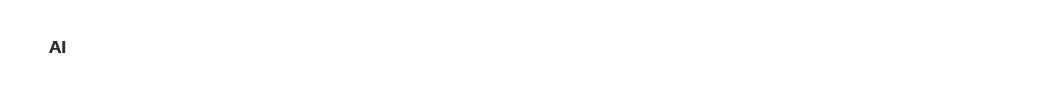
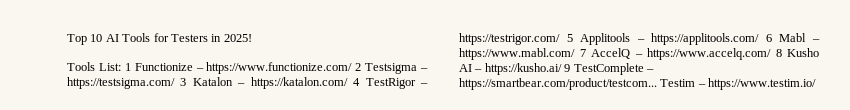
[49,41,66,53] AI -> [67,33,252,45] [67,62,428,74] [67,77,428,89] [459,33,820,45] [459,48,819,60] [459,63,654,75] [459,78,817,90] Top 10 AI Tools for Testers in 2025! // Tools List: 1 Functionize – https://www.functionize.com/ 2 Testsigma – https://testsigma.com/ 3 Katalon – https://katalon.com/ 4 TestRigor – https://testrigor.com/ 5 Applitools – https://applitools.com/ 6 Mabl – https://www.mabl.com/ 7 AccelQ – https://www.accelq.com/ 8 Kusho AI – https://kusho.ai/ 9 TestComplete – https://smartbear.com/product/testcom... Testim – https://www.testim.io/

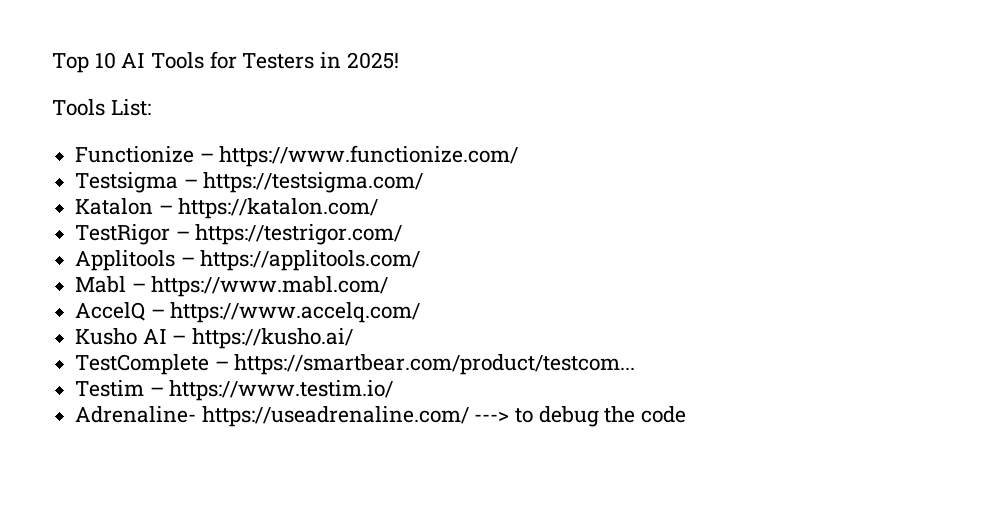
[124,63,131,71] 1 -> (151, 107) //
[355,63,362,71] 2 -> (519, 156) //
[180,78,187,86] 3 -> (424, 182) //
[353,78,361,86] 4 -> (379, 208) //
[566,34,573,42] 5 -> (403, 234) //
[765,34,772,42] 6 -> (421, 260) //
[579,49,586,57] 7 -> (389, 286) //
[775,49,782,57] 8 -> (421, 312) //
[564,64,571,72] 9 -> (354, 338) //
(657, 84) none -> (636, 364) //
(817, 84) none -> [75,406,687,427] // Adrenaline- https://useadrenaline.com/ ---> to debug the code

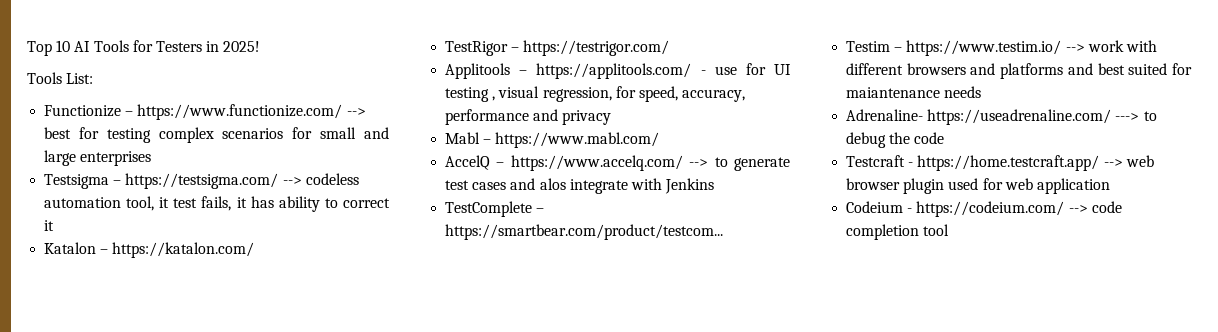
[75,172,424,193] // Testsigma – https://testsigma.com/ -> [346,108,366,116] [44,127,390,143] [44,150,152,166] [44,173,359,189] [44,196,390,212] [44,220,55,231] --> best for testing complex scenarios for small and large enterprises // Testsigma – https://testsigma.com/ --> codeless automation tool, it test fails, it has ability to correct it
(421, 260) none -> [700,63,791,75] [445,86,746,102] [445,109,612,125] - use for UI testing , visual regression, for speed, accuracy, performance and privacy
[75,328,354,349] // Kusho AI – https://kusho.ai/ -> [689,157,790,171] [445,178,715,194] --> to generate test cases and alos integrate with Jenkins
(394, 390) none -> [1065,40,1157,52] [846,63,1192,79] [846,86,982,98] --> work with different browsers and platforms and best suited for maiantenance needs
(687, 414) none -> [846,155,1154,171] [846,178,1110,194] [846,201,1122,217] [846,224,950,240] // Testcraft - https://home.testcraft.app/ --> web browser plugin used for web application // Codeium - https://codeium.com/ --> code completion tool

